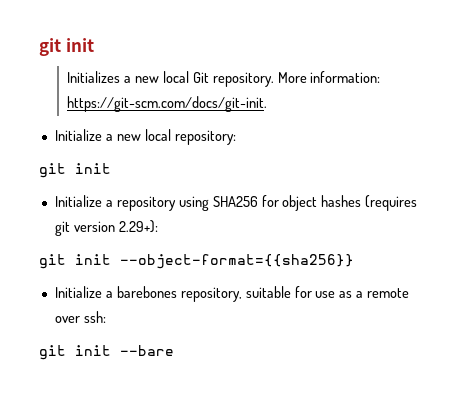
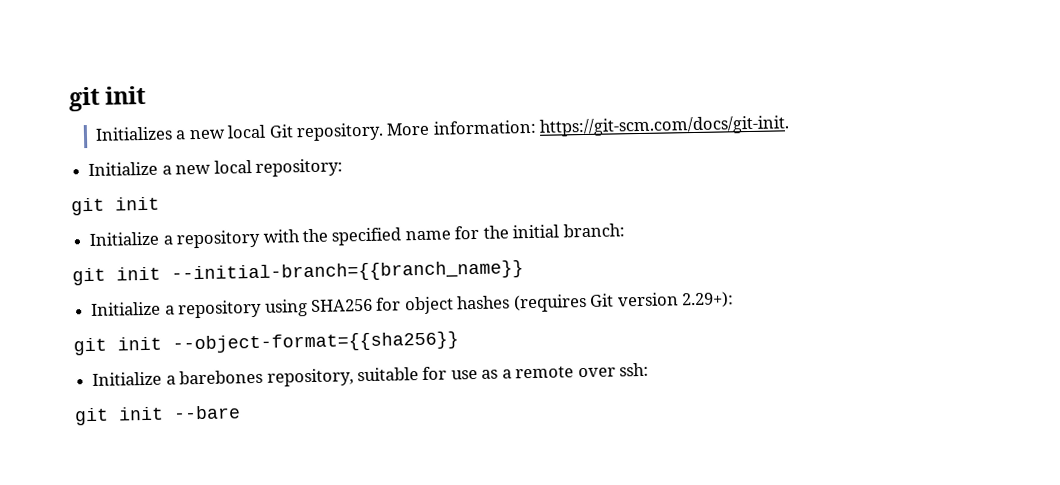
(111, 168) none -> [89,223,625,249] [72,260,524,286] // Initialize a repository with the specified name for the initial branch: // git init --initial-branch={{branch_name}}
[54,221,70,236] git -> [589,293,615,307] Git

